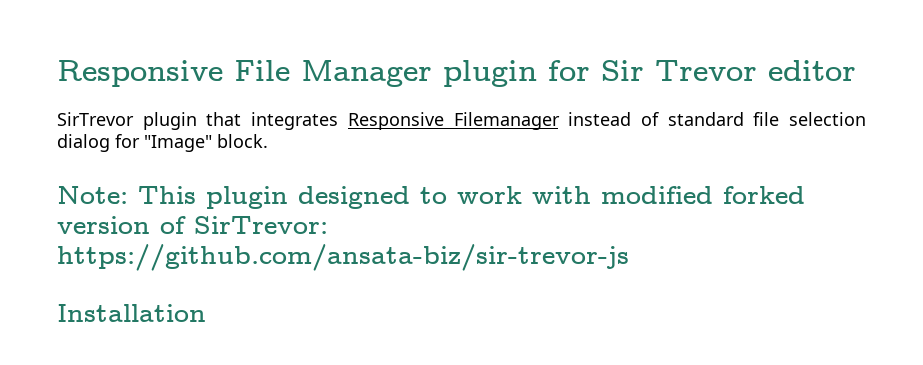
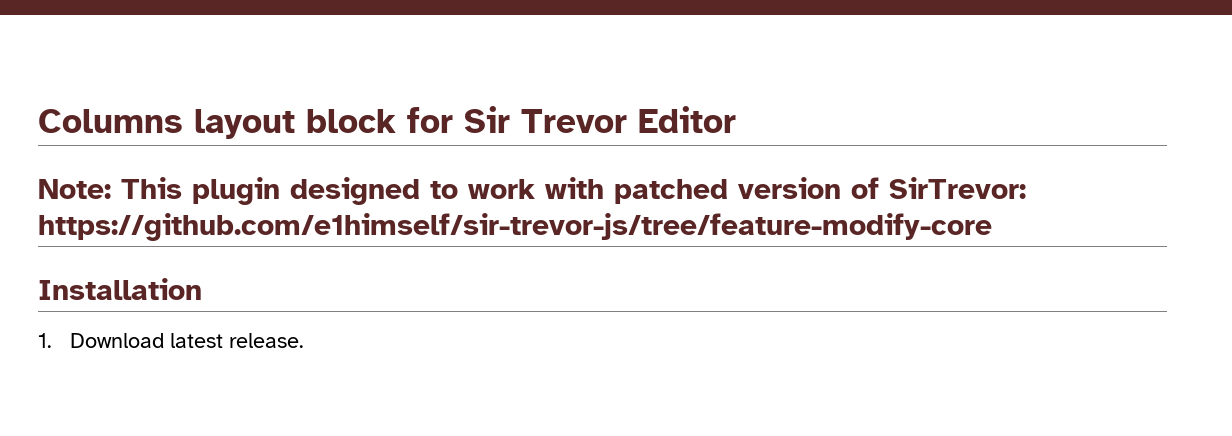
[57,60,856,87] [57,112,867,130] [57,134,268,152] Responsive File Manager plugin for Sir Trevor editor // SirTrevor plugin that integrates Responsive Filemanager instead of standard file selection dialog for "Image" block. -> [38,106,736,139] Columns layout block for Sir Trevor Editor
[601,186,805,204] modified forked -> [614,179,728,204] patched
[57,244,629,271] https://github.com/ansata-biz/sir-trevor-js -> [38,213,992,241] https://github.com/e1himself/sir-trevor-js/tree/feature-modify-core
(206, 313) none -> [38,333,304,348] // 1. Download latest release.

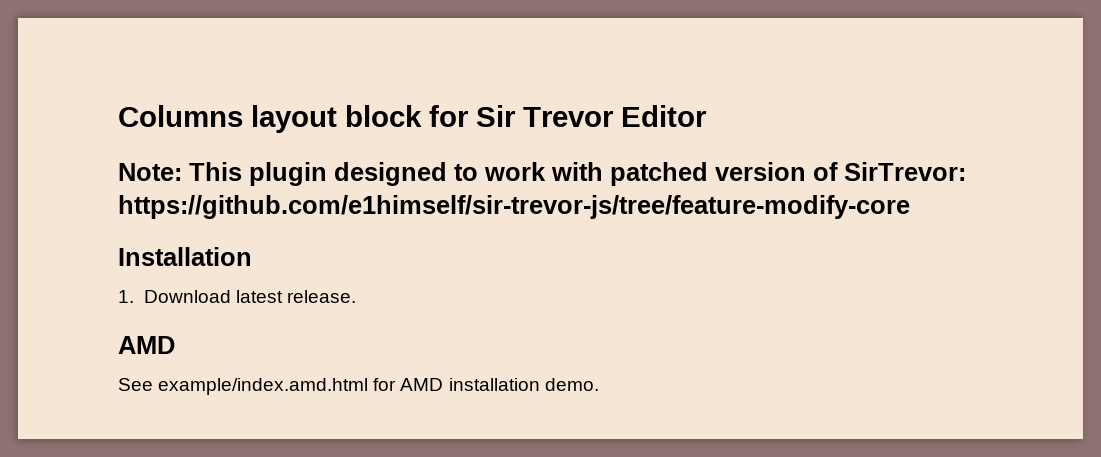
(304, 340) none -> [118,336,175,354] [118,378,599,395] // AMD // See example/index.amd.html for AMD installation demo.

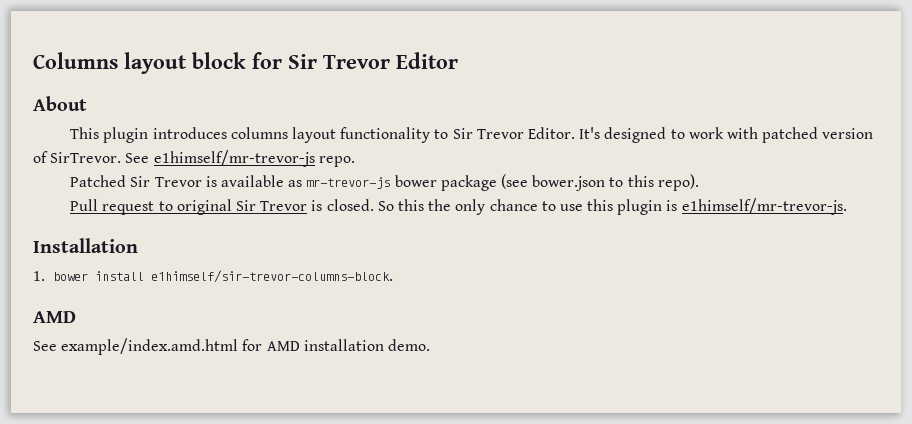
[118,163,182,181] Note: -> [33,96,87,111] About //
(327, 174) none -> [152,127,601,143] introduces columns layout functionality to Sir Trevor Editor. It's
[844,162,966,181] [118,195,910,219] SirTrevor: https://github.com/e1himself/sir-trevor-js/tree/feature-modify-core -> [50,150,355,167] [70,174,699,191] [70,198,847,215] SirTrevor. See e1himself/mr-trevor-js repo. // Patched Sir Trevor is available as mr-trevor-js bower package (see bower.json to this repo). // Pull request to original Sir Trevor is closed. So this the only chance to use this plugin is e1himself/mr-trevor-js.
[143,290,356,303] Download latest release. -> [52,270,393,283] bower install e1himself/sir-trevor-columns-block.

